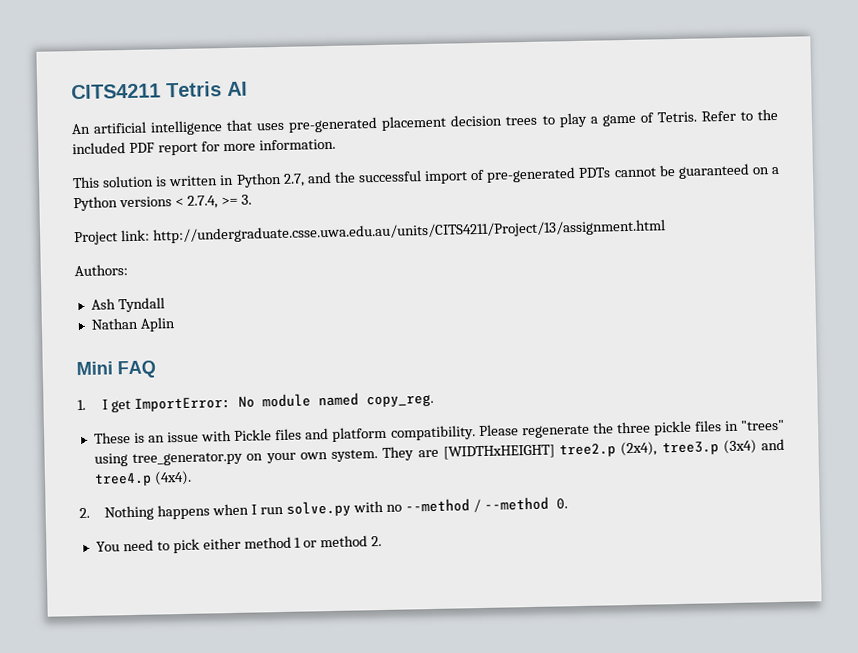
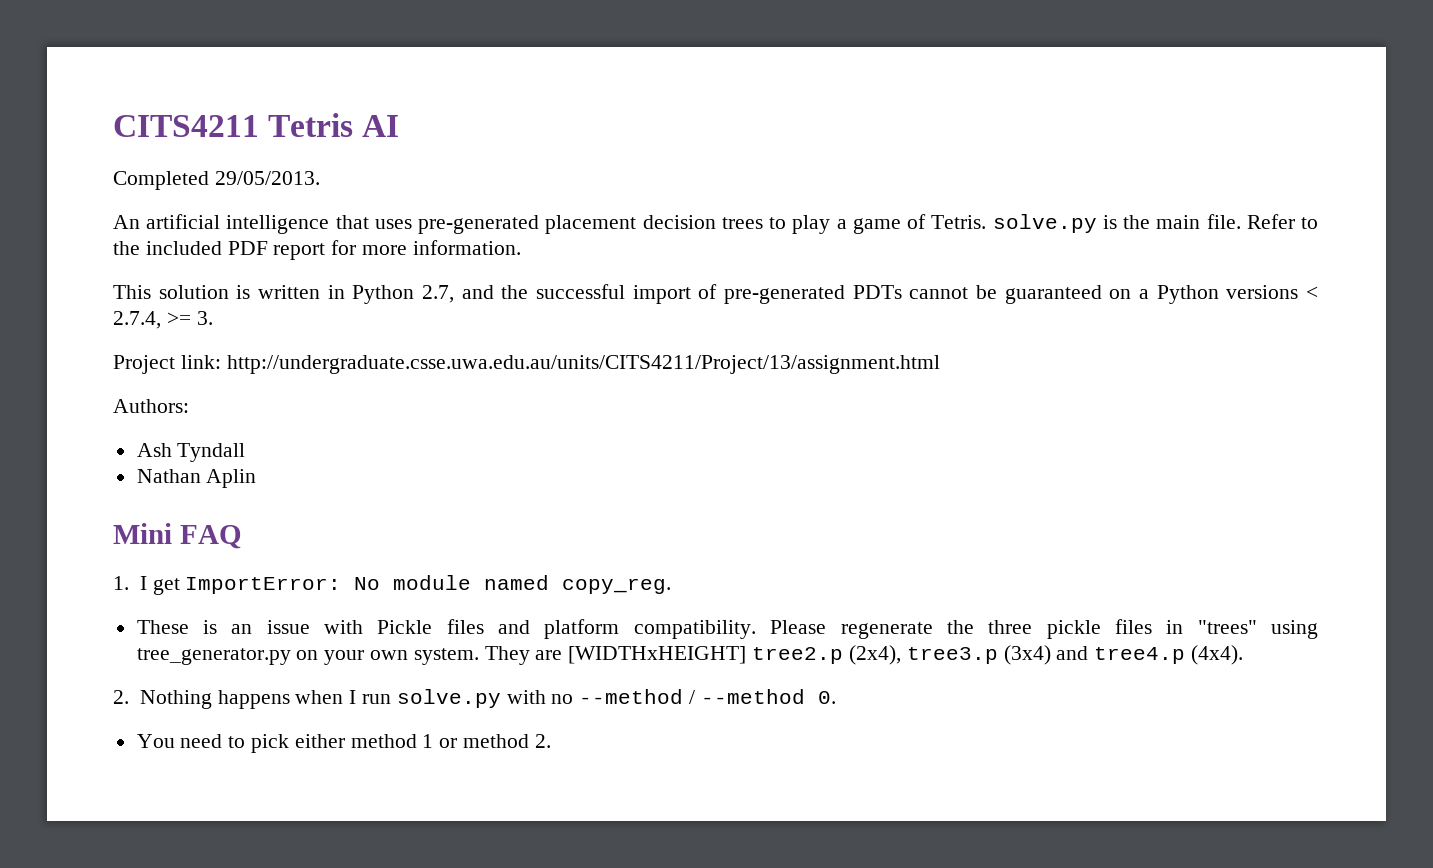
(248, 89) none -> [113,171,320,190] // Completed 29/05/2013.
(697, 117) none -> [992,214,1241,233] solve.py is the main file.

